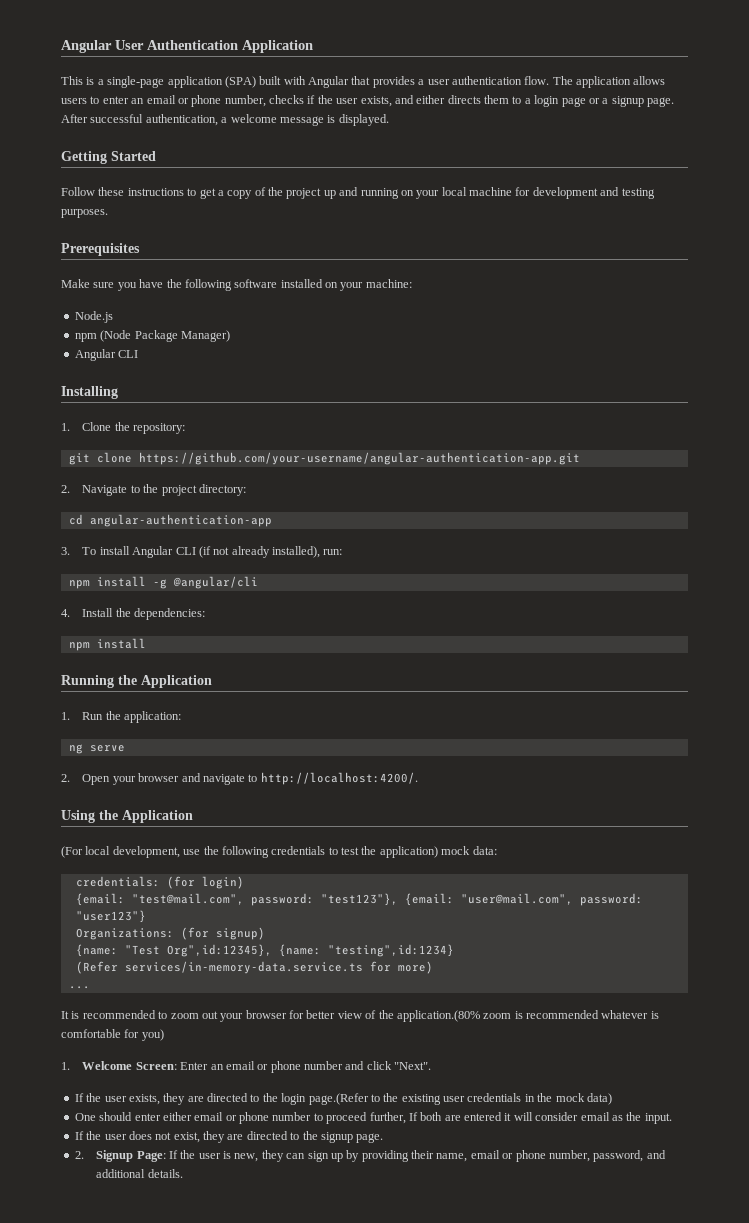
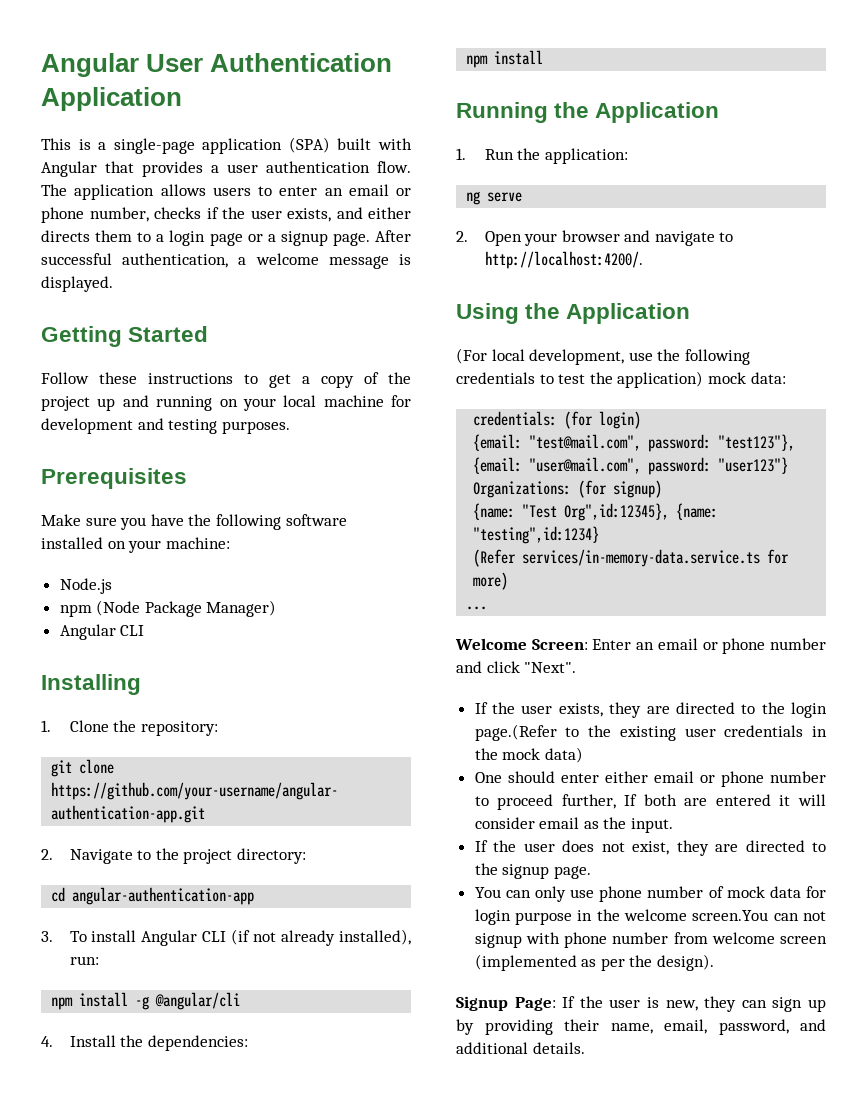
[61,1010,659,1022] [61,1029,164,1041] [61,1062,70,1070] It is recommended to zoom out your browser for better view of the application.(80% zoom is recommended whatever is comfortable for you) // 1. -> (488, 608) none
[74,1151,84,1159] 2. -> [474,886,826,902] [474,909,826,925] [474,932,827,948] [474,954,715,971] You can only use phone number of mock data for login purpose in the welcome screen.You can not signup with phone number from welcome screen (implemented as per the design). //
[470,1150,590,1162] email or phone number, -> [664,1019,707,1034] email,

